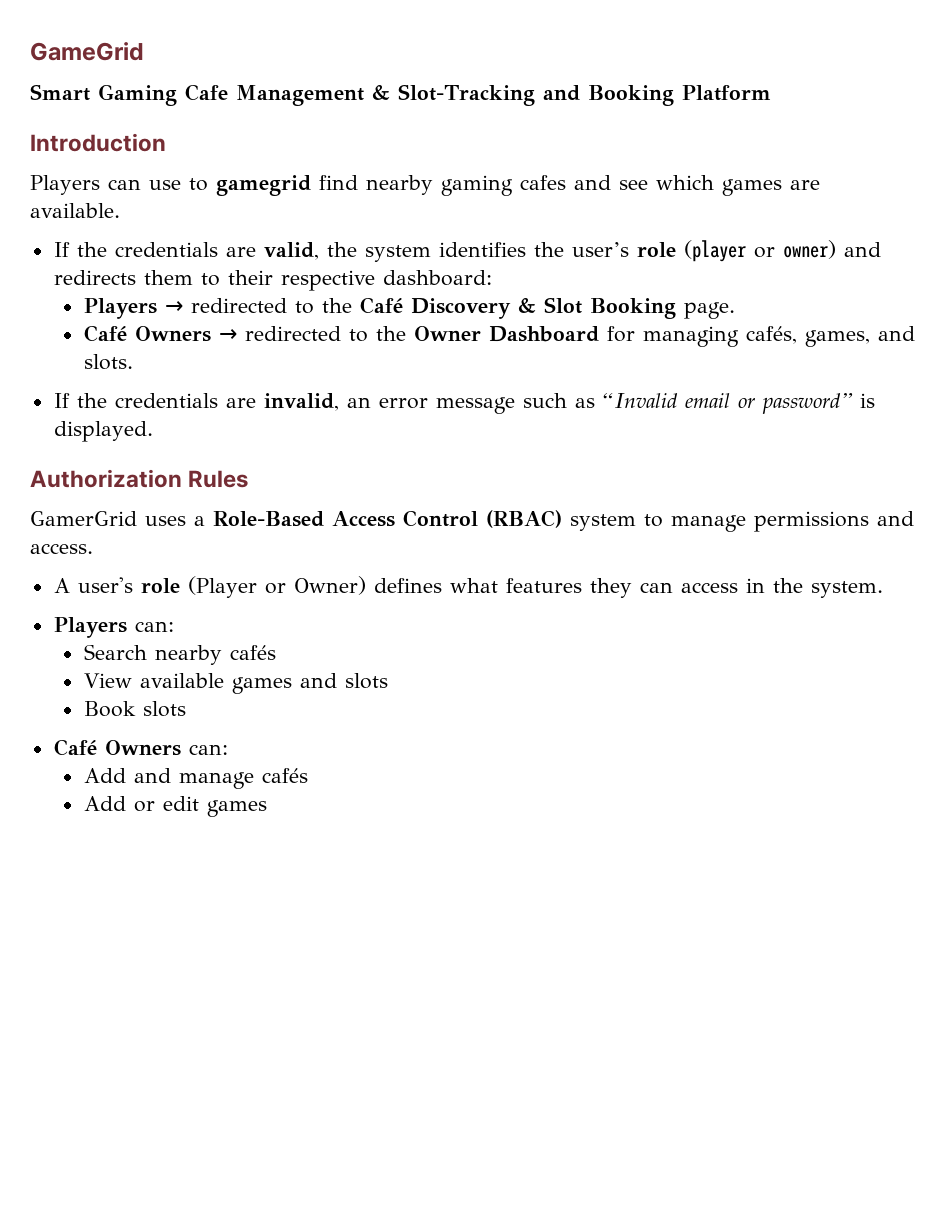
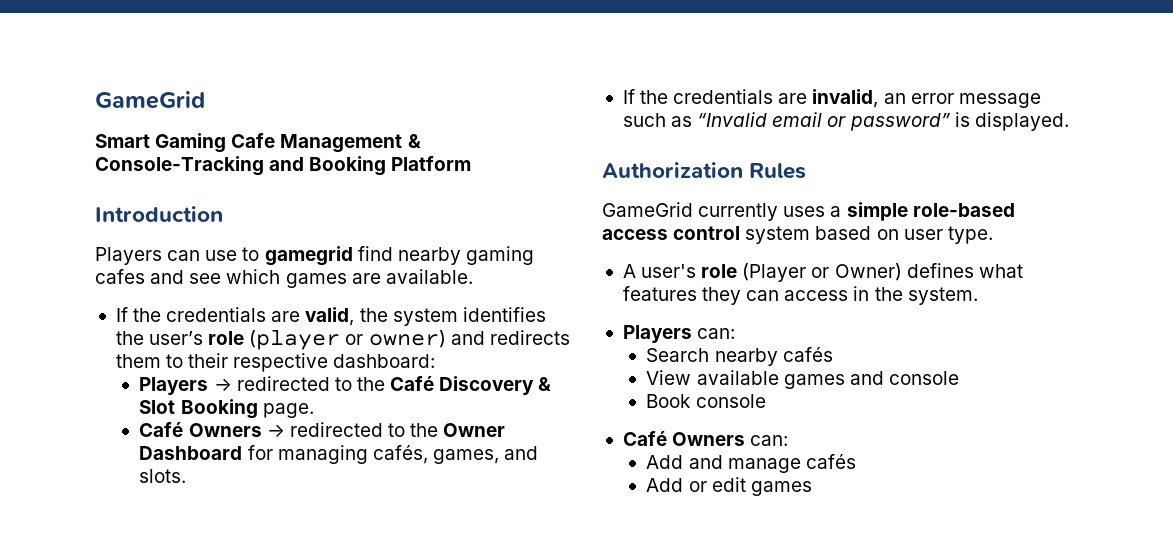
[398,84,535,106] Slot-Tracking -> [95,156,264,176] Console-Tracking
[30,510,914,532] [30,543,93,554] GamerGrid uses a Role-Based Access Control (RBAC) system to manage permissions and access. -> [602,202,1015,221] [602,226,993,244] GameGrid currently uses a simple role-based access control system based on user type.
[344,673,388,689] slots -> [888,371,959,385] console
[142,701,186,717] slots -> [695,394,766,408] console

